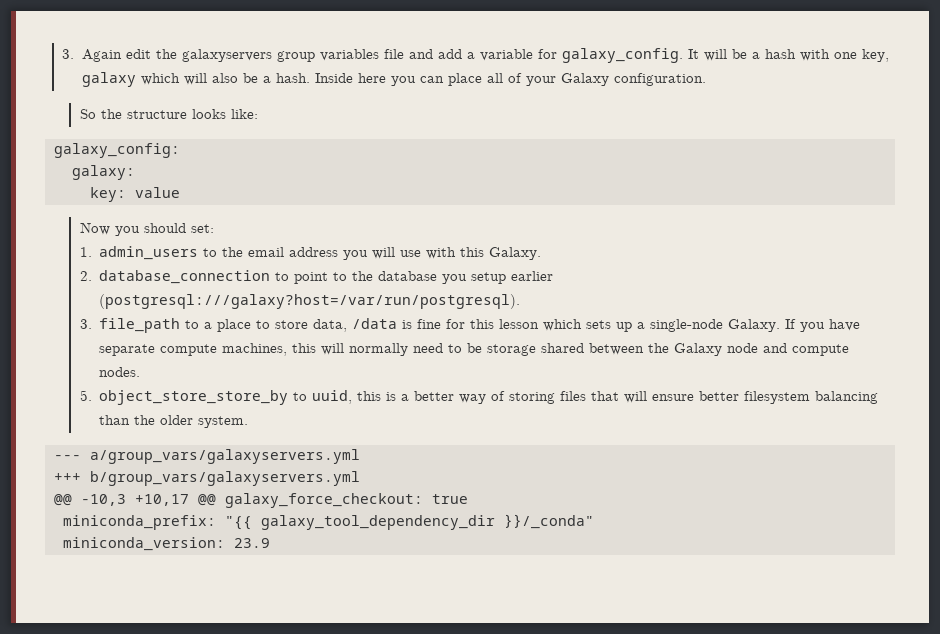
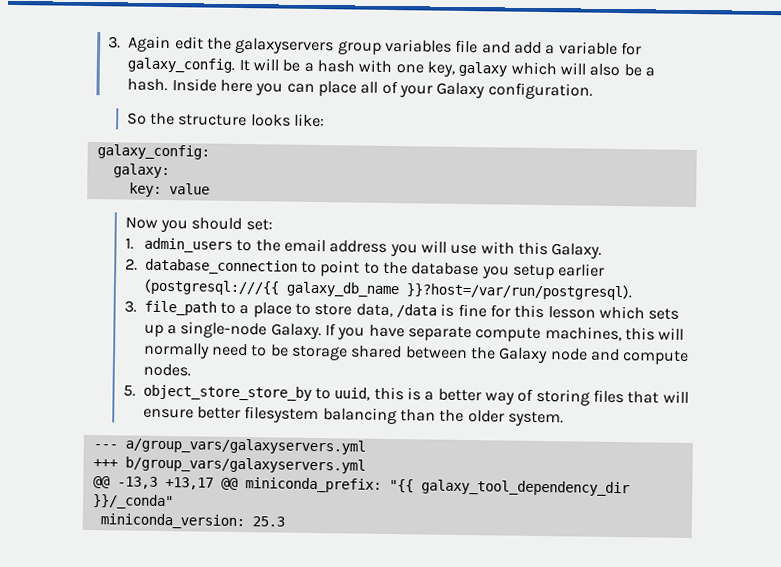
[99,294,521,309] (postgresql:///galaxy?host=/var/run/postgresql). -> [143,278,632,301] (postgresql:///{{ galaxy_db_name }}?host=/var/run/postgresql).
[81,493,468,508] -10,3 +10,17 @@ galaxy_force_checkout: true // -> [116,476,239,490] -13,3 +13,17 @@
[234,538,270,548] 23.9 -> [251,516,285,527] 25.3

